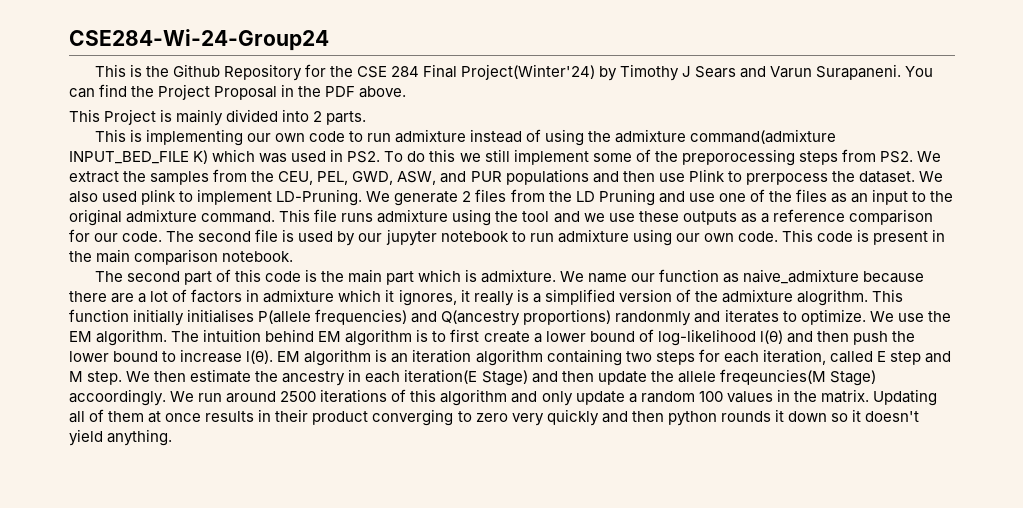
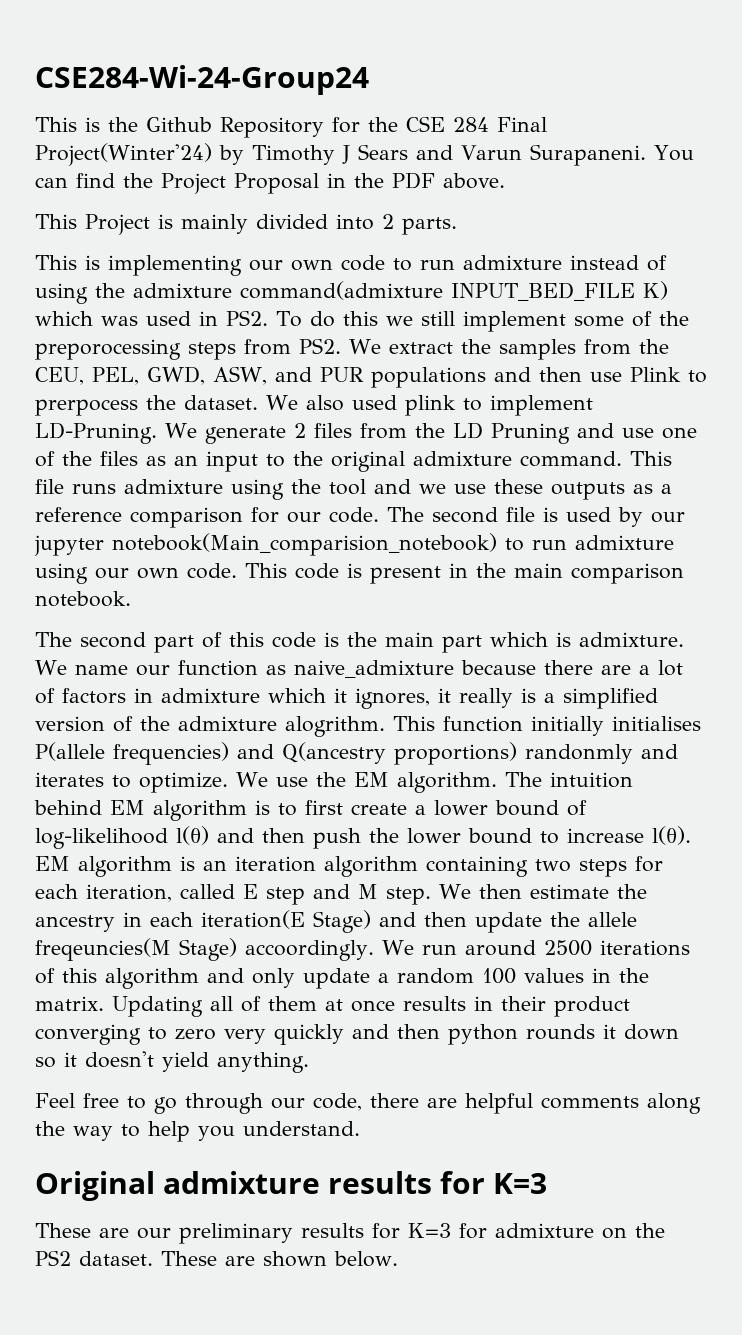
[440,231,509,242] notebook -> [112,533,497,556] notebook(Main_comparision_notebook)
(173, 437) none -> [35,1093,701,1114] [35,1121,360,1142] [35,1171,547,1201] [35,1223,665,1244] [35,1250,398,1267] // Feel free to go through our code, there are helpful comments along the way to help you understand. // Original admixture results for K=3 // These are our preliminary results for K=3 for admixture on the PS2 dataset. These are shown below.

